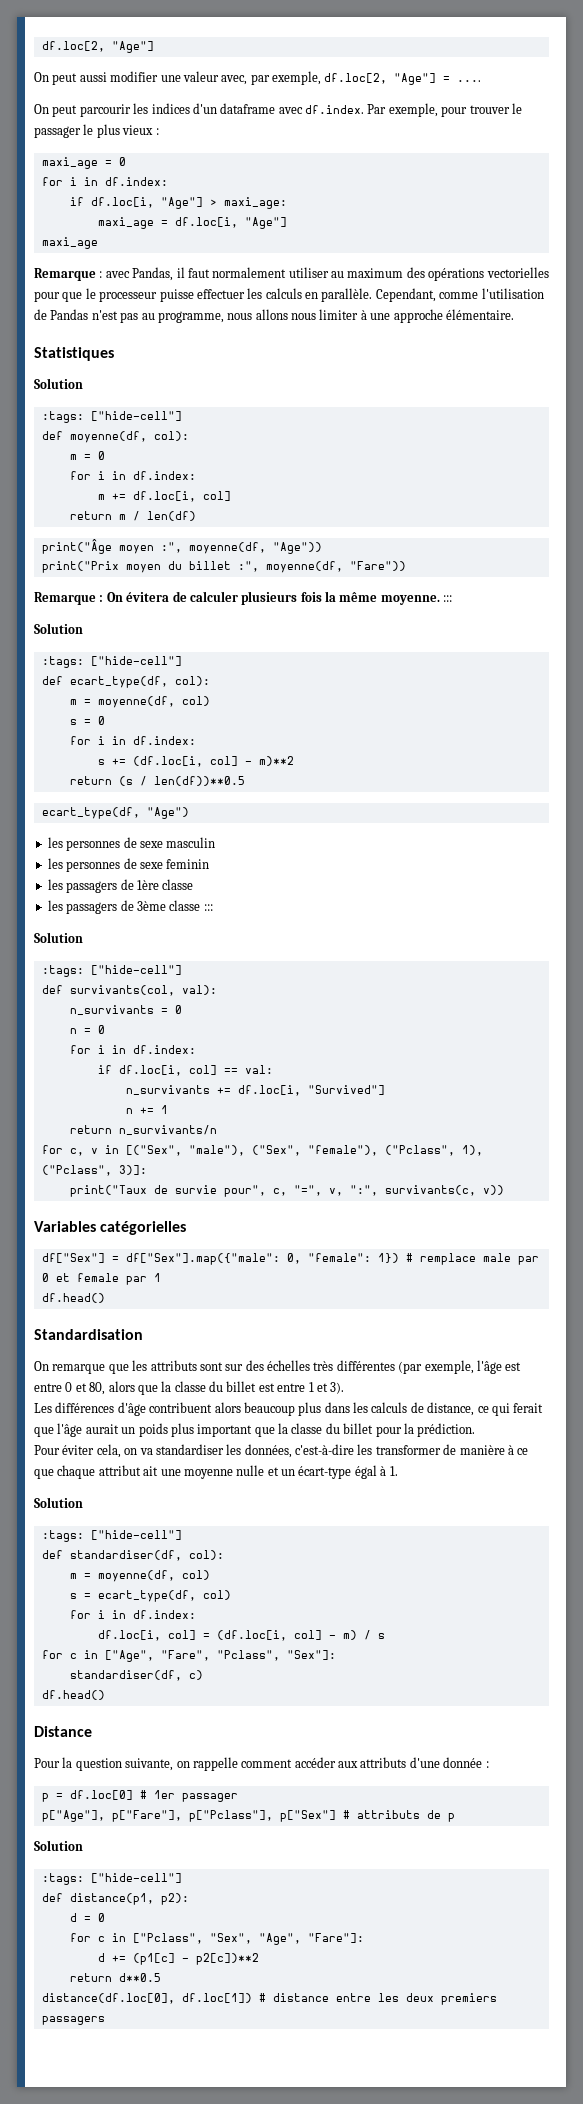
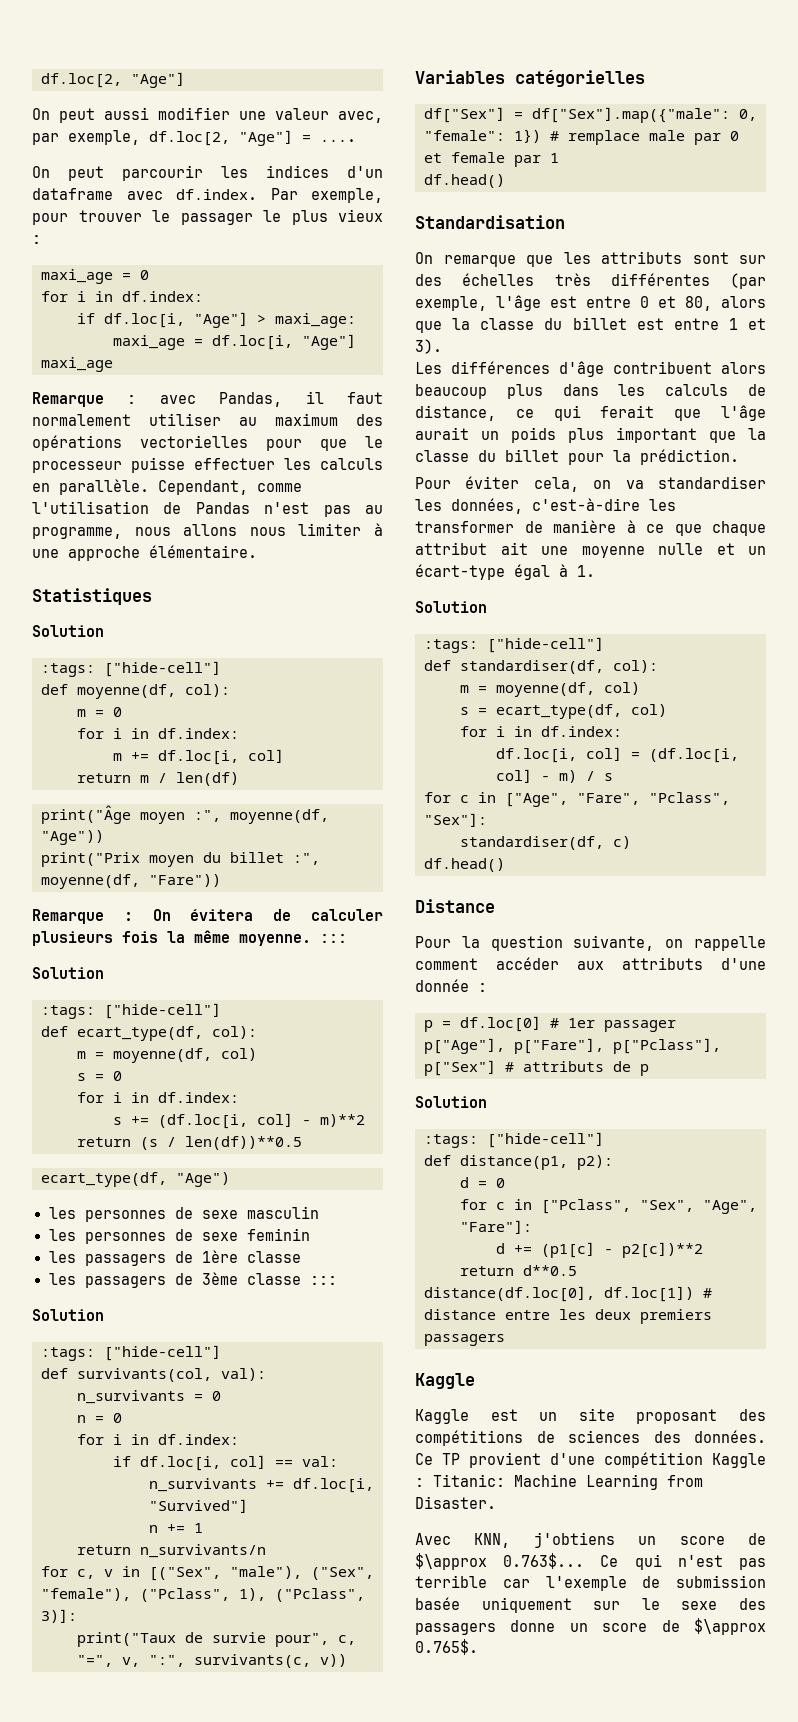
(105, 2020) none -> [415,1373,475,1389] [415,1408,766,1424] [415,1430,766,1446] [415,1452,766,1468] [415,1474,703,1490] [415,1496,496,1509] [415,1532,766,1548] [415,1553,766,1570] [415,1575,766,1591] [415,1597,766,1613] [415,1618,766,1635] [415,1639,478,1655] // Kaggle // Kaggle est un site proposant des compétitions de sciences des données. Ce TP provient d'une compétition Kaggle : Titanic: Machine Learning from Disaster. // Avec KNN, j'obtiens un score de $\approx 0.763$... Ce qui n'est pas terrible car l'exemple de submission basée uniquement sur le sexe des passagers donne un score de $\approx 0.765$.

